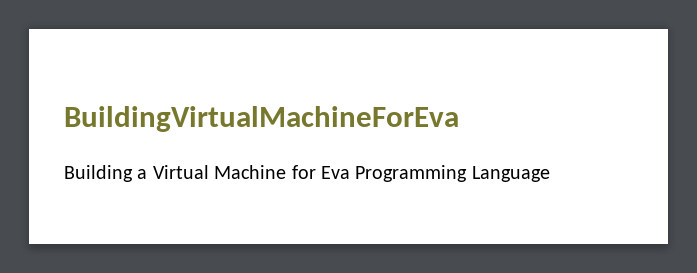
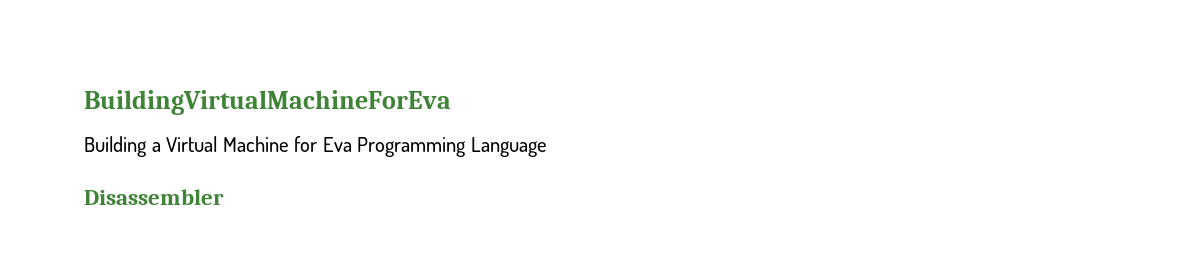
(550, 174) none -> [84,189,224,205] // Disassembler

